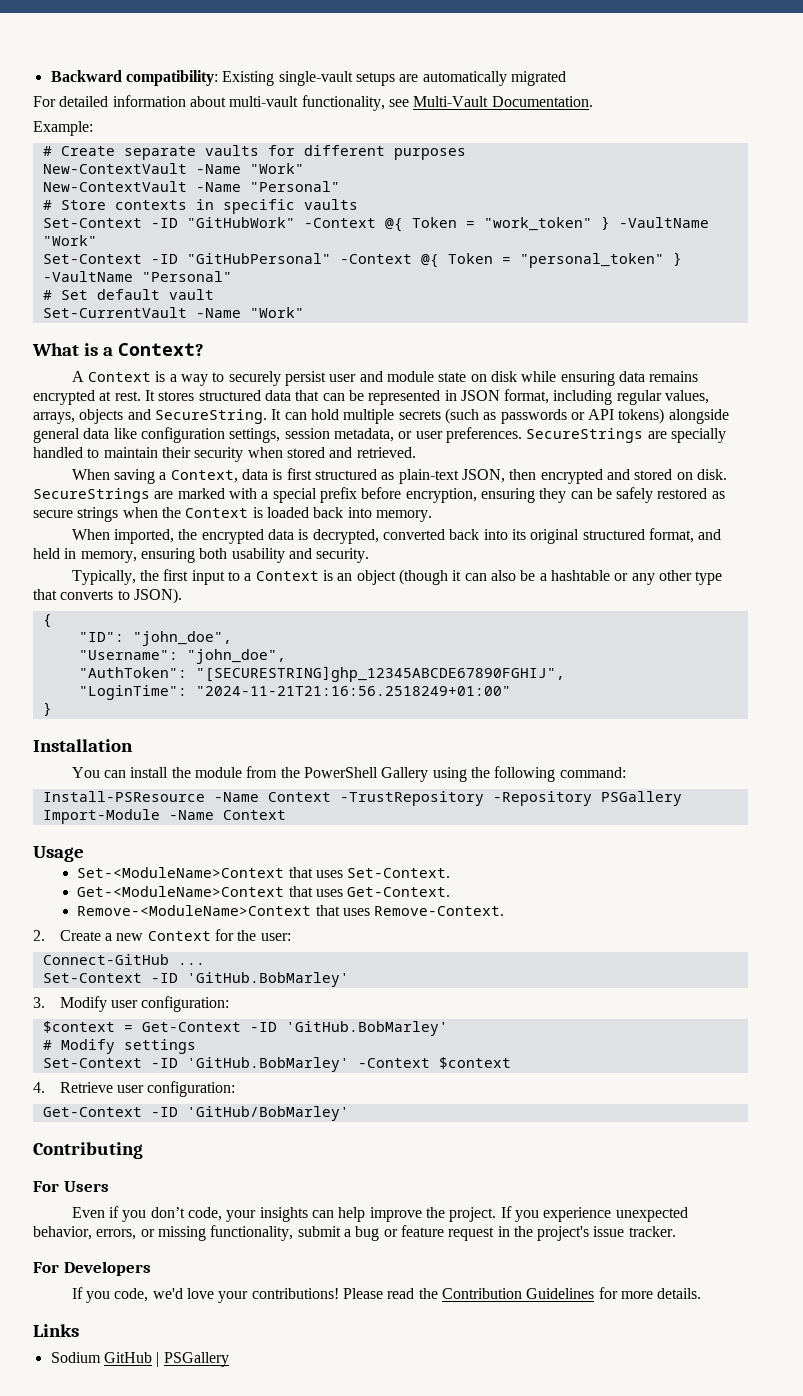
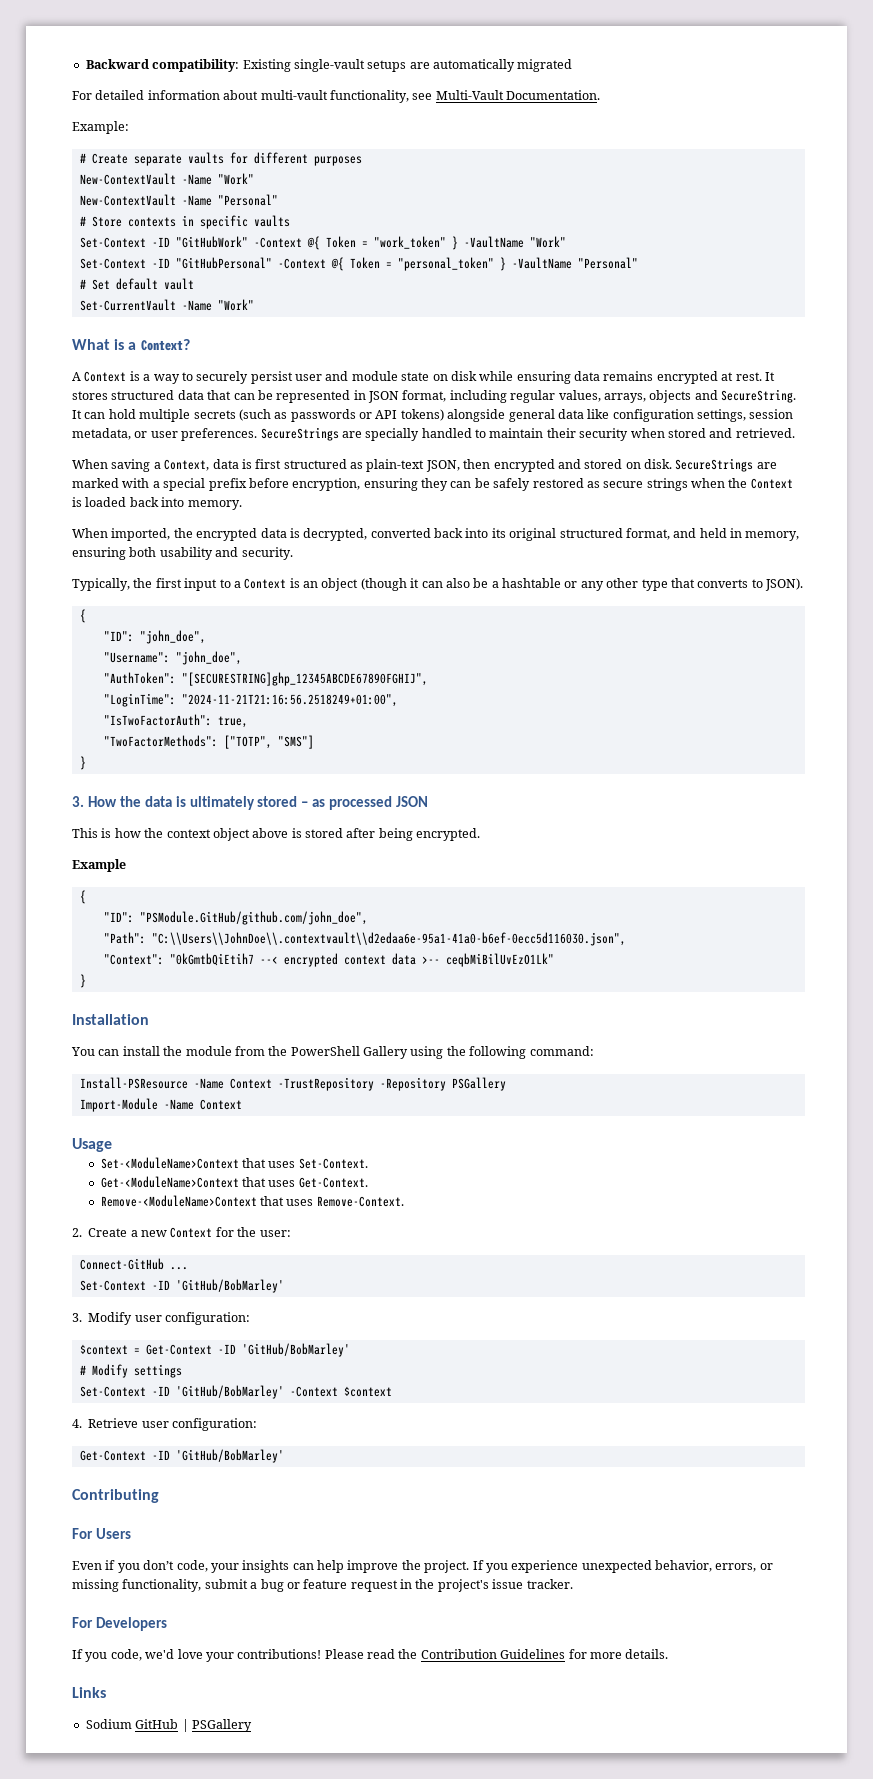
[195,686,511,696] "2024-11-21T21:16:56.2518249+01:00" -> [181,694,398,707] [103,714,248,728] [103,735,314,749] [79,756,86,770] [72,796,429,810] [72,828,481,841] [72,859,126,872] [79,890,86,904] [103,911,368,925] [103,932,626,946] [103,953,554,967] "2024-11-21T21:16:56.2518249+01:00", // "IsTwoFactorAuth": true, // "TwoFactorMethods": ["TOTP", "SMS"] // } // 3. How the data is ultimately stored – as processed JSON // This is how the context object above is stored after being encrypted. // Example // { // "ID": "PSModule.GitHub/github.com/john_doe", // "Path": "C:\\Users\\JohnDoe\\.contextvault\\d2edaa6e-95a1-41a0-b6ef-0ecc5d116030.json", // "Context": "0kGmtbQiEtih7 --< encrypted context data >-- ceqbMiBilUvEzO1Lk"
[186,972,349,987] 'GitHub.BobMarley' -> [175,1279,284,1293] 'GitHub/BobMarley'
[285,1021,448,1036] 'GitHub.BobMarley' -> [241,1343,350,1357] 'GitHub/BobMarley'
[186,1057,349,1072] 'GitHub.BobMarley' -> [175,1385,284,1399] 'GitHub/BobMarley'

